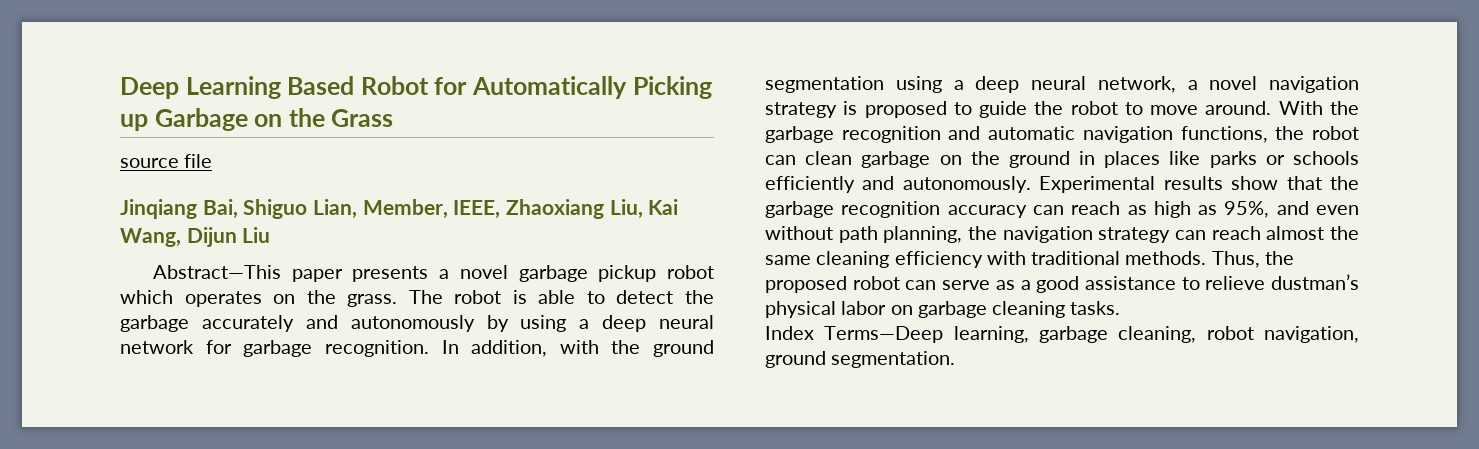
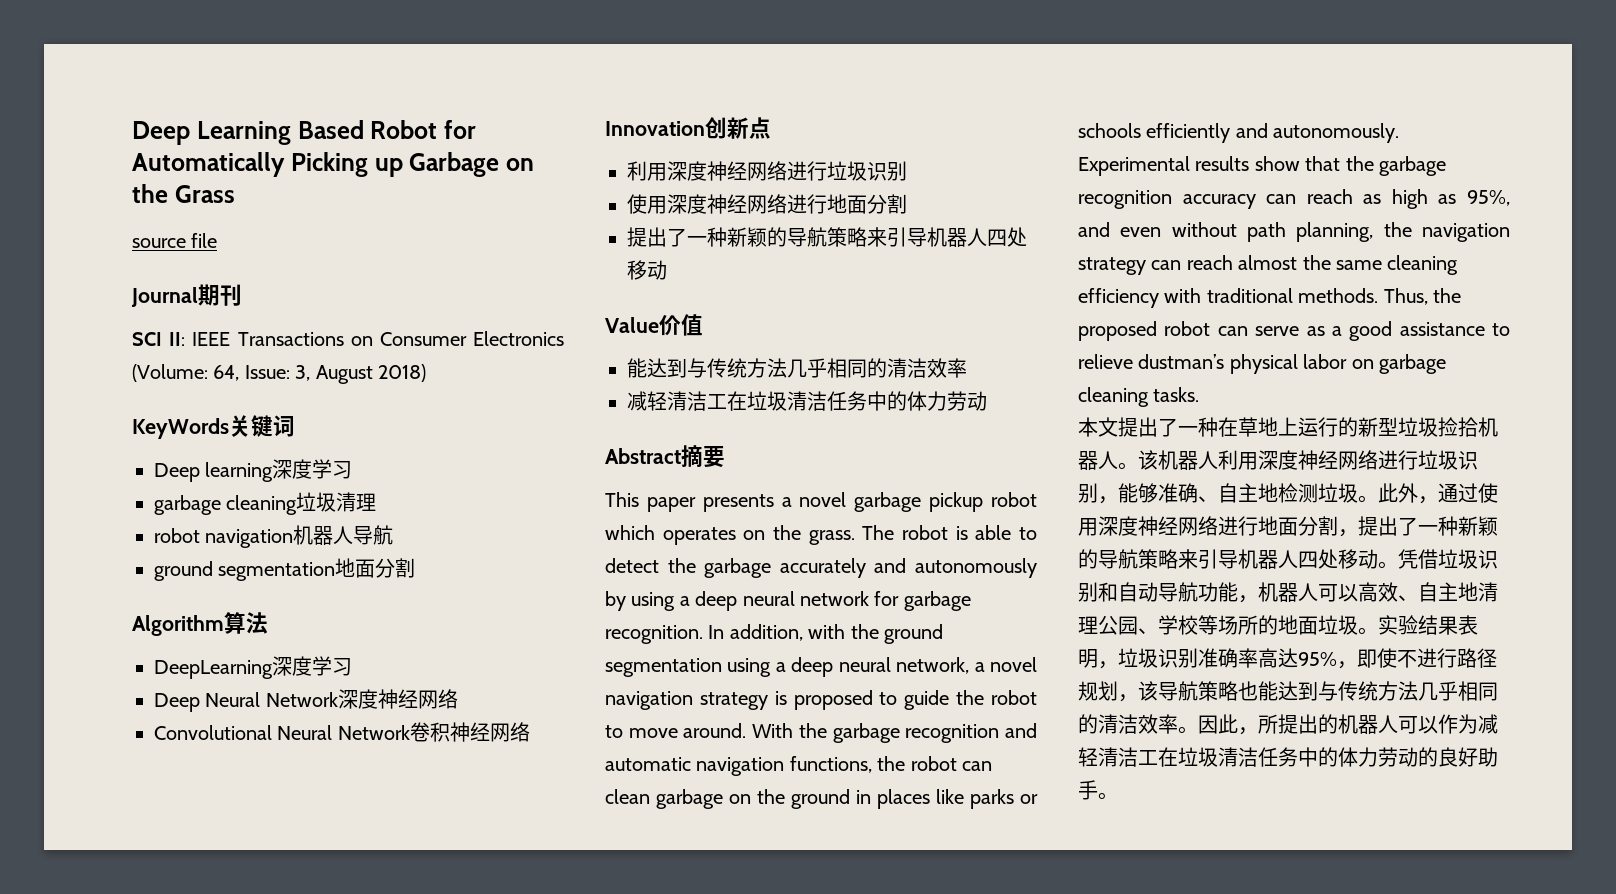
[120,199,679,219] [120,227,271,247] [152,265,281,279] Jinqiang Bai, Shiguo Lian, Member, IEEE, Zhaoxiang Liu, Kai Wang, Dijun Liu // Abstract—This -> [131,284,242,307] [132,331,564,346] [132,364,426,384] [132,415,295,439] [154,459,353,482] [154,492,377,515] [154,525,394,548] [154,558,416,581] [132,612,268,636] [154,656,352,679] [154,689,458,712] [154,722,530,742] [605,117,771,139] [627,161,907,181] [627,194,907,214] [627,227,1027,247] [627,260,667,280] [605,314,703,336] [627,358,967,378] [627,391,987,411] [605,445,725,468] [605,492,639,507] Journal期刊 // SCI II: IEEE Transactions on Consumer Electronics (Volume: 64, Issue: 3, August 2018) // KeyWords关键词 // Deep learning深度学习 // garbage cleaning垃圾清理 // robot navigation机器人导航 // ground segmentation地面分割 // Algorithm算法 // DeepLearning深度学习 // Deep Neural Network深度神经网络 // Convolutional Neural Network卷积神经网络 // Innovation创新点 // 利用深度神经网络进行垃圾识别 // 使用深度神经网络进行地面分割 // 提出了一种新颖的导航策略来引导机器人四处移动 // Value价值 // 能达到与传统方法几乎相同的清洁效率 // 减轻清洁工在垃圾清洁任务中的体力劳动 // Abstract摘要 // This
[765,326,1359,343] [765,351,956,368] Index Terms—Deep learning, garbage cleaning, robot navigation, ground segmentation. -> [1078,417,1498,437] [1078,450,1478,470] [1078,483,1498,504] [1078,516,1498,537] [1078,549,1498,569] [1078,582,1498,603] [1078,615,1478,635] [1078,648,1497,669] [1078,681,1498,702] [1078,714,1498,735] [1078,747,1498,767] [1078,780,1118,800] 本文提出了一种在草地上运行的新型垃圾捡拾机器人。该机器人利用深度神经网络进行垃圾识别，能够准确、自主地检测垃圾。此外，通过使用深度神经网络进行地面分割，提出了一种新颖的导航策略来引导机器人四处移动。凭借垃圾识别和自动导航功能，机器人可以高效、自主地清理公园、学校等场所的地面垃圾。实验结果表明，垃圾识别准确率高达95%，即使不进行路径规划，该导航策略也能达到与传统方法几乎相同的清洁效率。因此，所提出的机器人可以作为减轻清洁工在垃圾清洁任务中的体力劳动的良好助手。

